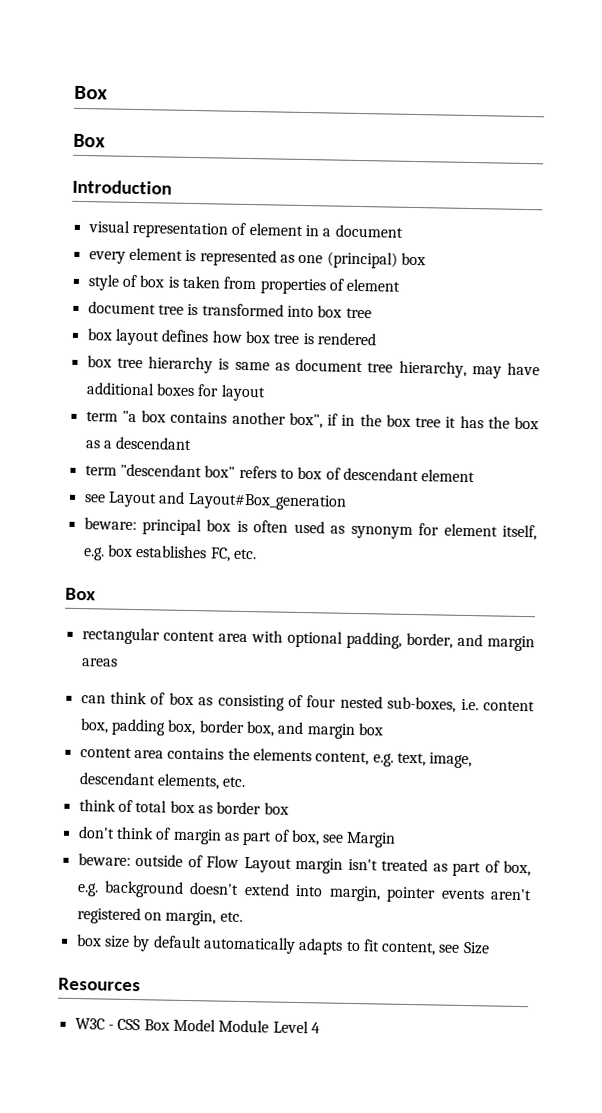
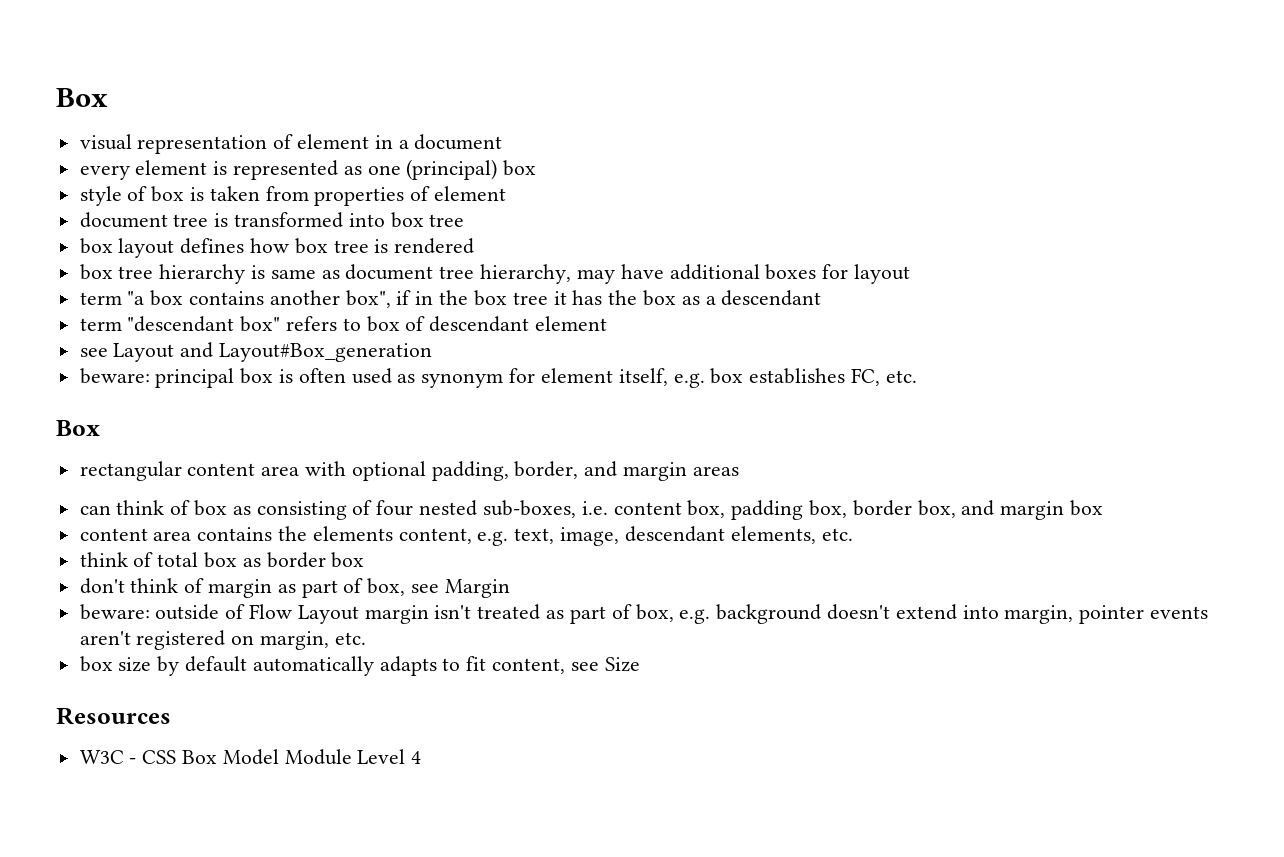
[74,85,108,100] [73,133,106,148] [72,179,172,195] Box // Box // Introduction -> [56,88,108,107] Box

